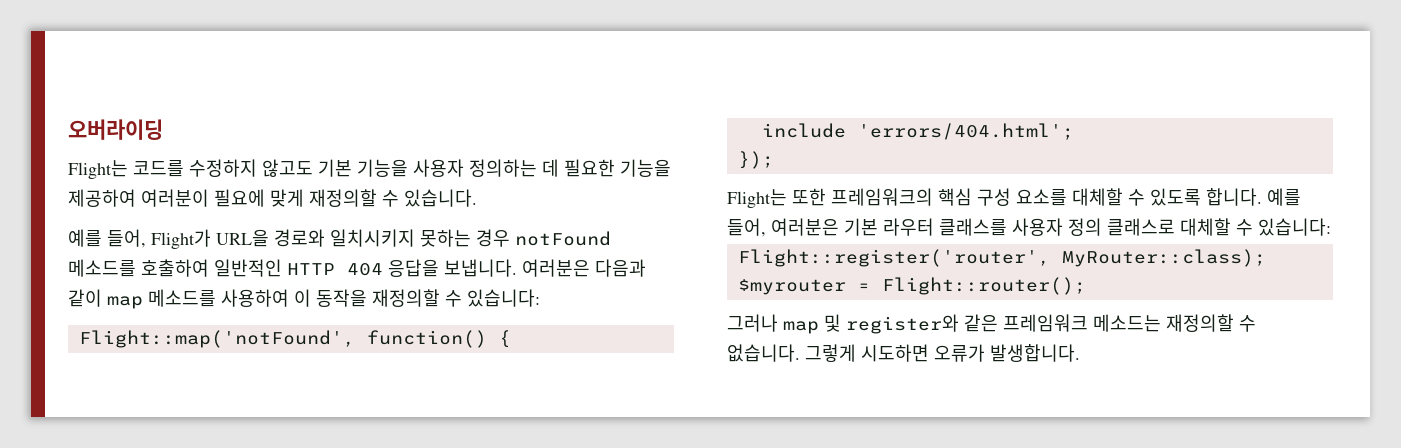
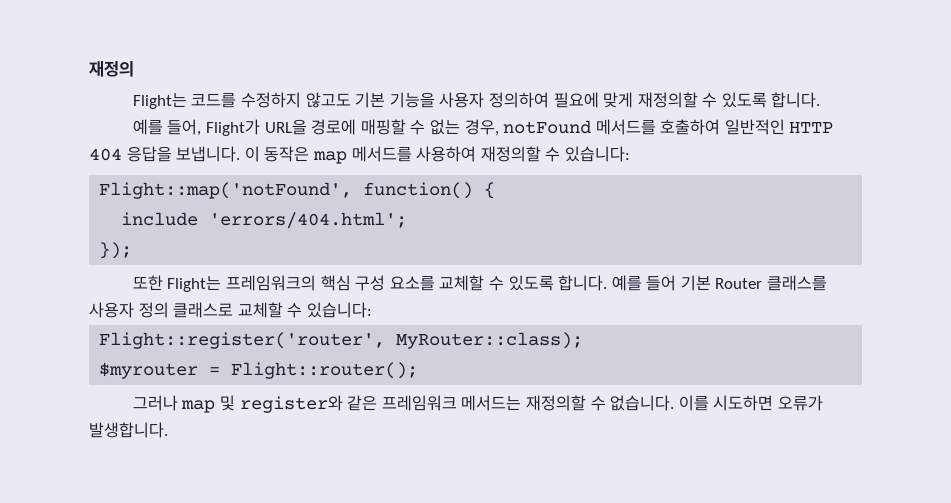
[68,119,163,140] 오버라이딩 -> [89,61,134,77] 재정의
[469,159,671,177] [68,189,209,207] 정의하는 데 필요한 기능을 제공하여 여러분이 -> [488,92,549,108] 정의하여
[404,189,477,207] 있습니다. -> [721,92,821,108] 있도록 합니다.
[274,229,611,247] [68,259,136,277] 경로와 일치시키지 못하는 경우 notFound 메소드를 -> [311,119,656,136] 경로에 매핑할 수 없는 경우, notFound 메서드를
[522,259,646,277] [68,289,367,309] 여러분은 다음과 같이 map 메소드를 사용하여 이 동작을 -> [244,146,477,164] 이 동작은 map 메서드를 사용하여
[727,188,826,208] Flight는 또한 -> [132,275,222,292] 또한 Flight는
[1072,188,1123,206] 대체할 -> [439,275,485,291] 교체할
[727,218,934,237] 들어, 여러분은 기본 라우터 -> [646,275,763,291] 들어 기본 Router
[1180,218,1231,236] 대체할 -> [237,302,283,318] 교체할
[1093,314,1161,332] 메소드는 -> [461,395,522,411] 메서드는
[805,344,856,362] 그렇게 -> [678,395,709,411] 이를

